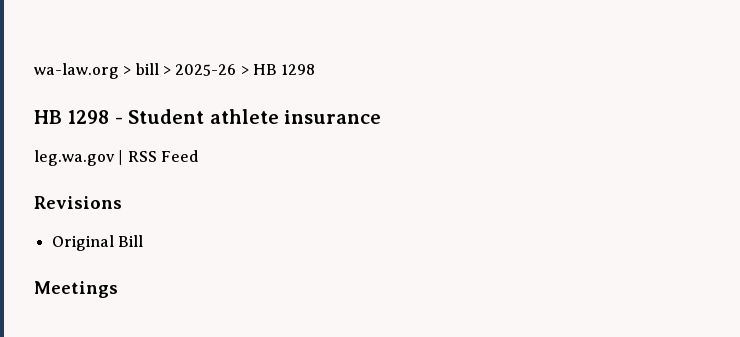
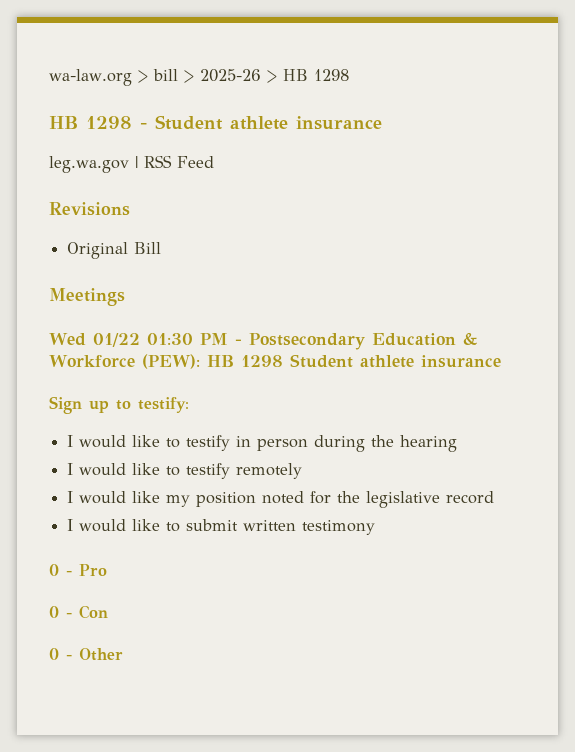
(118, 289) none -> [49,332,478,350] [49,354,501,369] [49,396,189,414] [67,435,458,452] [67,463,303,479] [67,491,495,508] [67,519,376,535] [49,564,107,576] [49,605,108,619] [49,648,123,661] // Wed 01/22 01:30 PM - Postsecondary Education & Workforce (PEW): HB 1298 Student athlete insurance // Sign up to testify: // I would like to testify in person during the hearing // I would like to testify remotely // I would like my position noted for the legislative record // I would like to submit written testimony // 0 - Pro // 0 - Con // 0 - Other

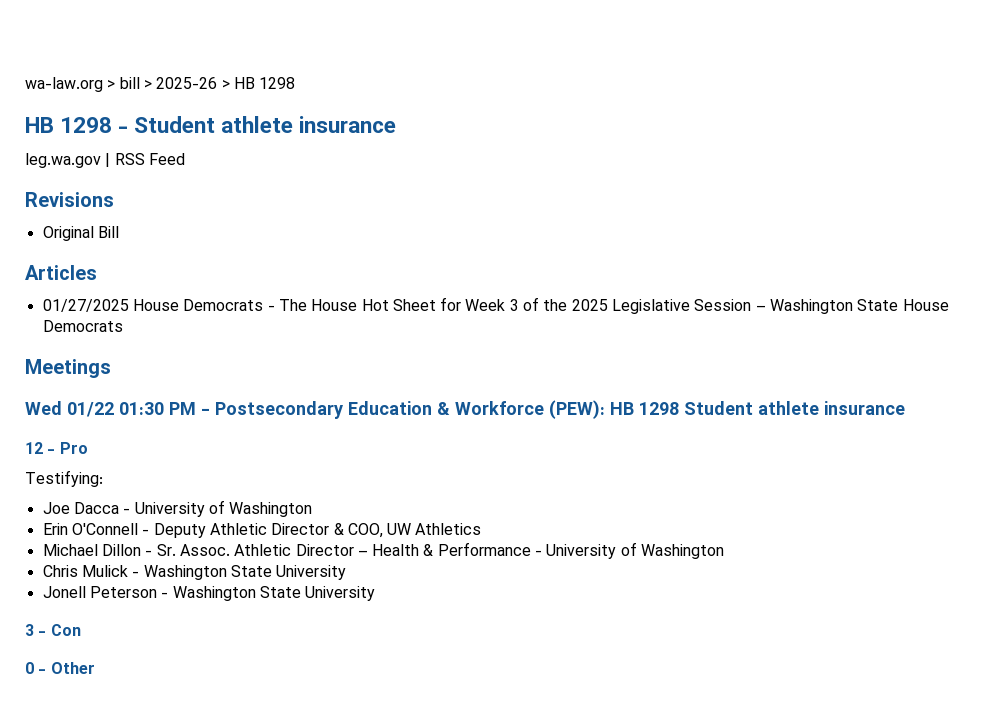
(162, 248) none -> [25,265,97,280] [42,297,949,314] [42,320,123,332] // Articles // 01/27/2025 House Democrats - The House Hot Sheet for Week 3 of the 2025 Legislative Session – Washington State House Democrats
[49,396,189,414] [67,435,458,452] [67,463,303,479] [67,491,495,508] [67,519,376,535] [49,564,107,576] [49,606,59,618] Sign up to testify: // I would like to testify in person during the hearing // I would like to testify remotely // I would like my position noted for the legislative record // I would like to submit written testimony // 0 - Pro // 0 -> [25,442,88,454] [25,470,103,487] [42,500,313,517] [42,523,482,538] [42,542,725,559] [42,565,347,580] [42,586,376,601] [25,624,34,636] 12 - Pro // Testifying: // Joe Dacca - University of Washington // Erin O'Connell - Deputy Athletic Director & COO, UW Athletics // Michael Dillon - Sr. Assoc. Athletic Director – Health & Performance - University of Washington // Chris Mulick - Washington State University // Jonell Peterson - Washington State University // 3

